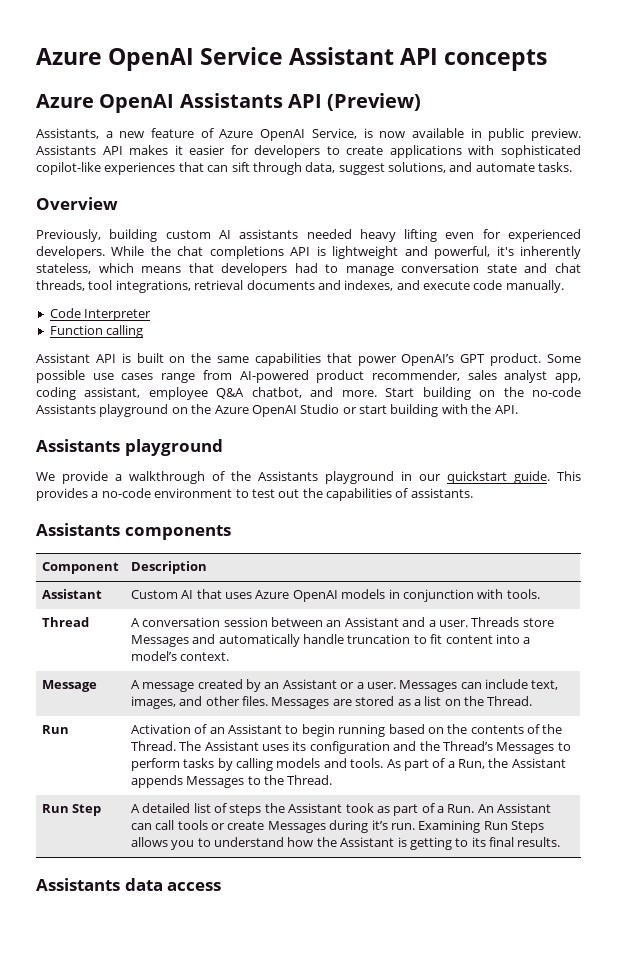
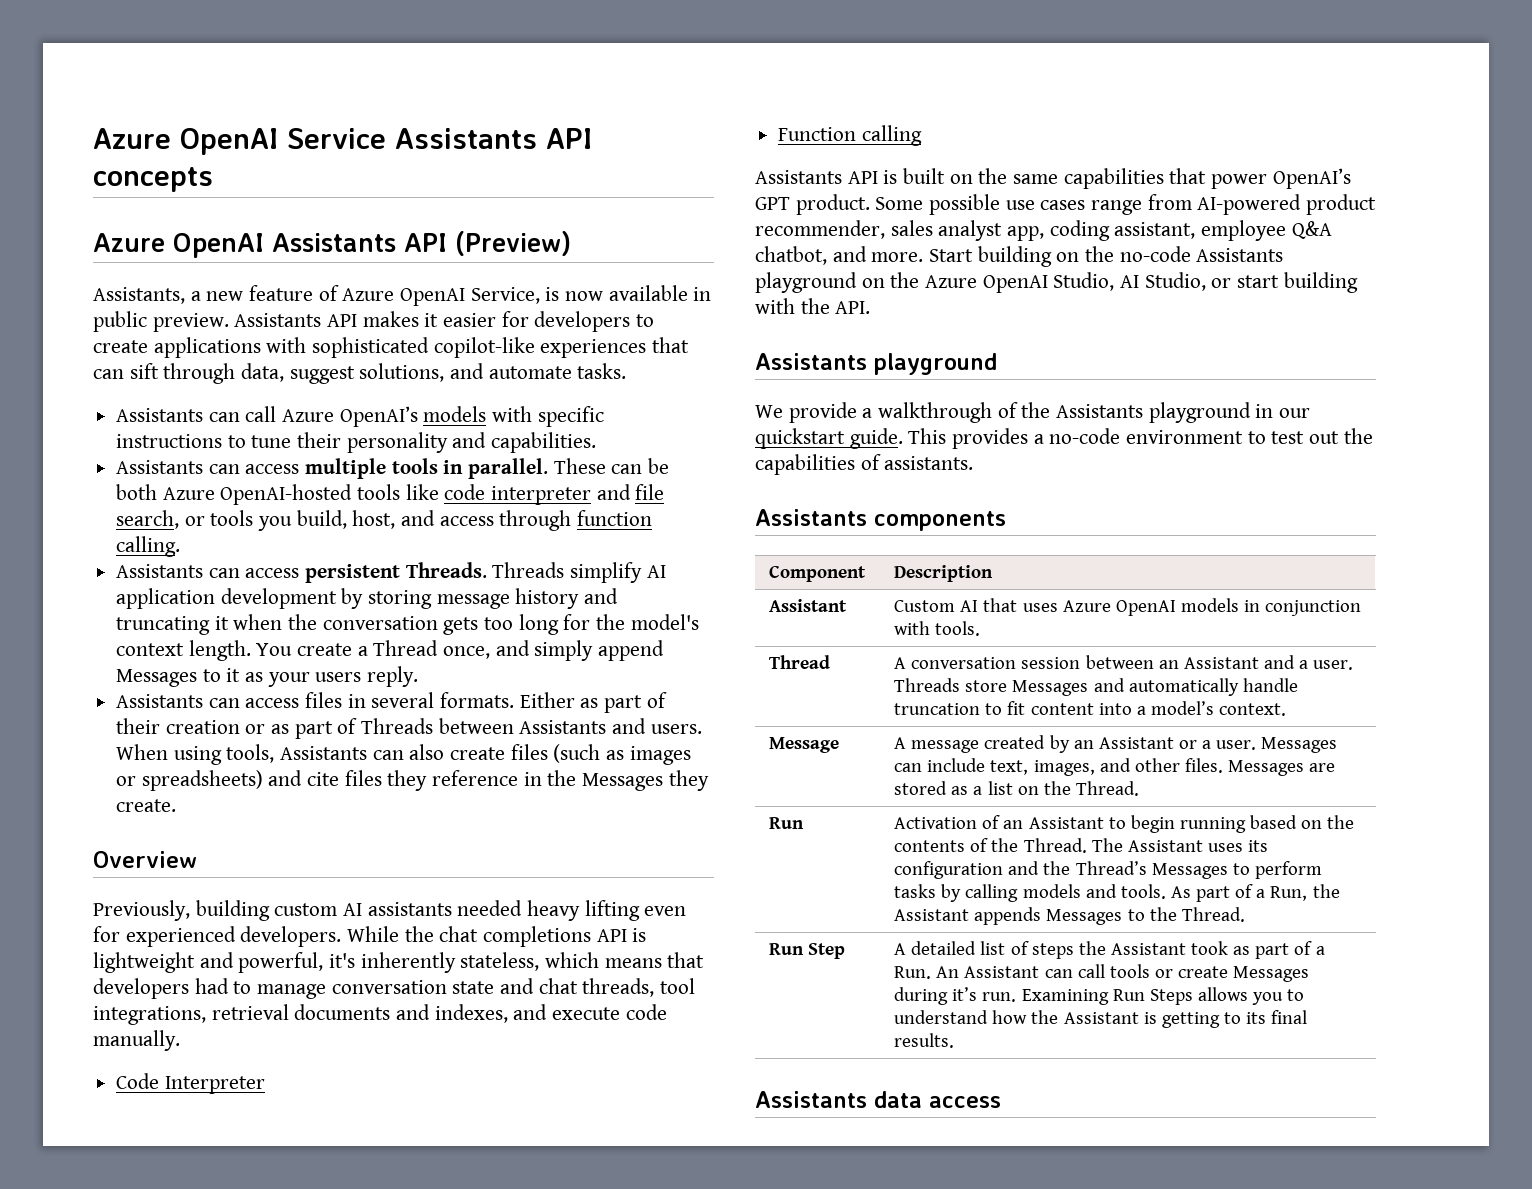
[289,47,395,65] Assistant -> [395,128,537,149] Assistants
(573, 167) none -> [116,406,604,427] [116,432,597,453] [116,458,670,479] [116,484,665,505] [116,510,653,531] [116,536,181,557] [116,562,666,583] [116,588,619,609] [116,614,699,635] [116,640,665,661] [116,666,419,687] [116,692,667,713] [116,718,702,739] [116,744,691,765] [116,770,709,791] [116,799,177,812] // Assistants can call Azure OpenAI’s models with specific instructions to tune their personality and capabilities. // Assistants can access multiple tools in parallel. These can be both Azure OpenAI-hosted tools like code interpreter and file search, or tools you build, host, and access through function calling. // Assistants can access persistent Threads. Threads simplify AI application development by storing message history and truncating it when the conversation gets too long for the model's context length. You create a Thread once, and simply append Messages to it as your users reply. // Assistants can access files in several formats. Either as part of their creation or as part of Threads between Assistants and users. When using tools, Assistants can also create files (such as images or spreadsheets) and cite files they reference in the Messages they create.
[36,353,90,363] Assistant -> [755,170,842,184] Assistants
[300,404,340,414] Studio -> [1053,272,1206,291] Studio, AI Studio,

